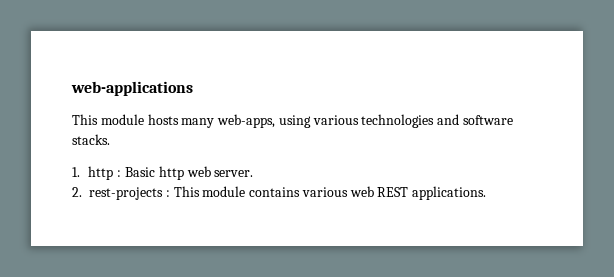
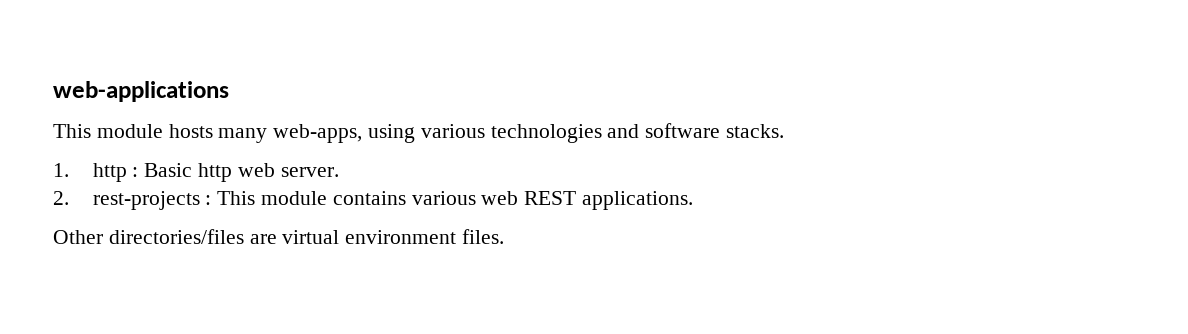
(487, 193) none -> [53,229,505,244] // Other directories/files are virtual environment files.

